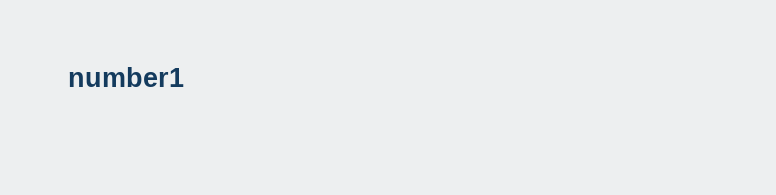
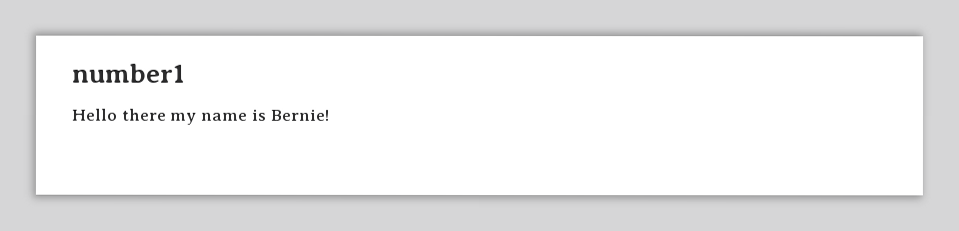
(184, 77) none -> [71,108,330,125] // Hello there my name is Bernie!

